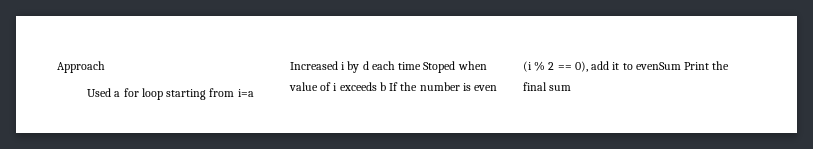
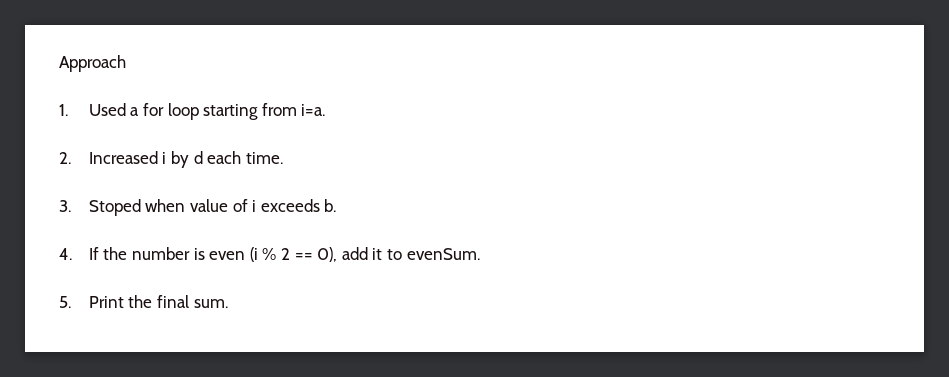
(105, 67) none -> [59,104,68,116] 1.
[237,89,254,97] i=a -> [301,104,326,116] [59,152,71,164] i=a. // 2.
[398,62,422,70] time -> [245,152,283,164] [59,200,71,212] time. // 3.
[379,82,386,91] b -> [324,199,337,212] [59,248,72,260] b. // 4.
[635,62,681,70] evenSum -> [406,248,480,260] [59,296,71,308] evenSum. // 5.
[549,85,572,91] sum -> [193,299,228,308] sum.

